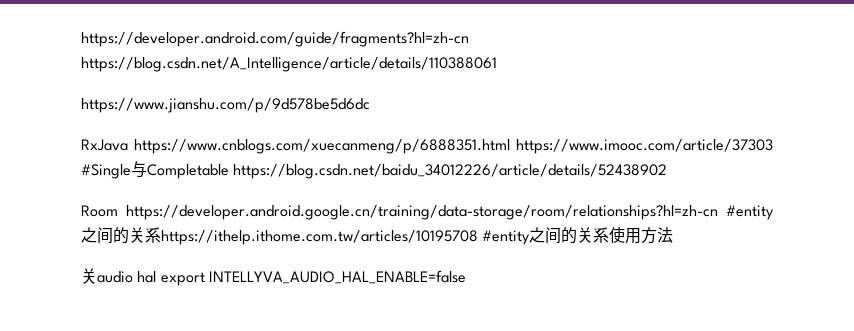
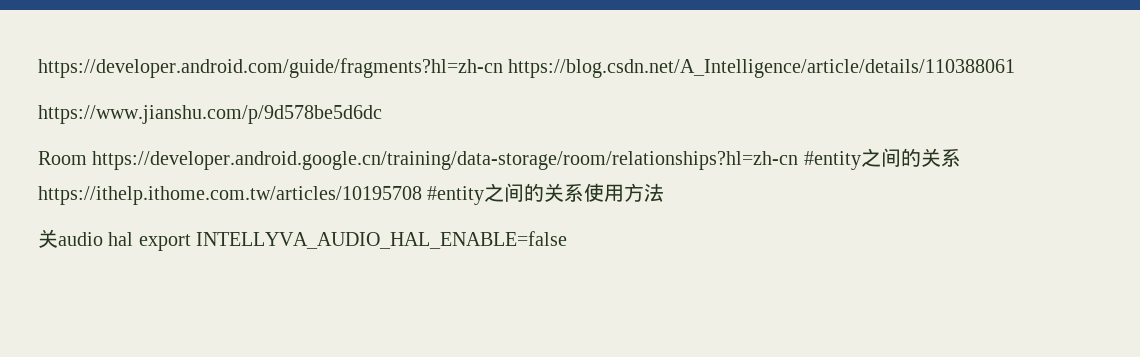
[81,139,773,154] [81,161,668,179] // RxJava https://www.cnblogs.com/xuecanmeng/p/6888351.html https://www.imooc.com/article/37303 #Single与Completable https://blog.csdn.net/baidu_34012226/article/details/52438902 -> (382, 114) none

